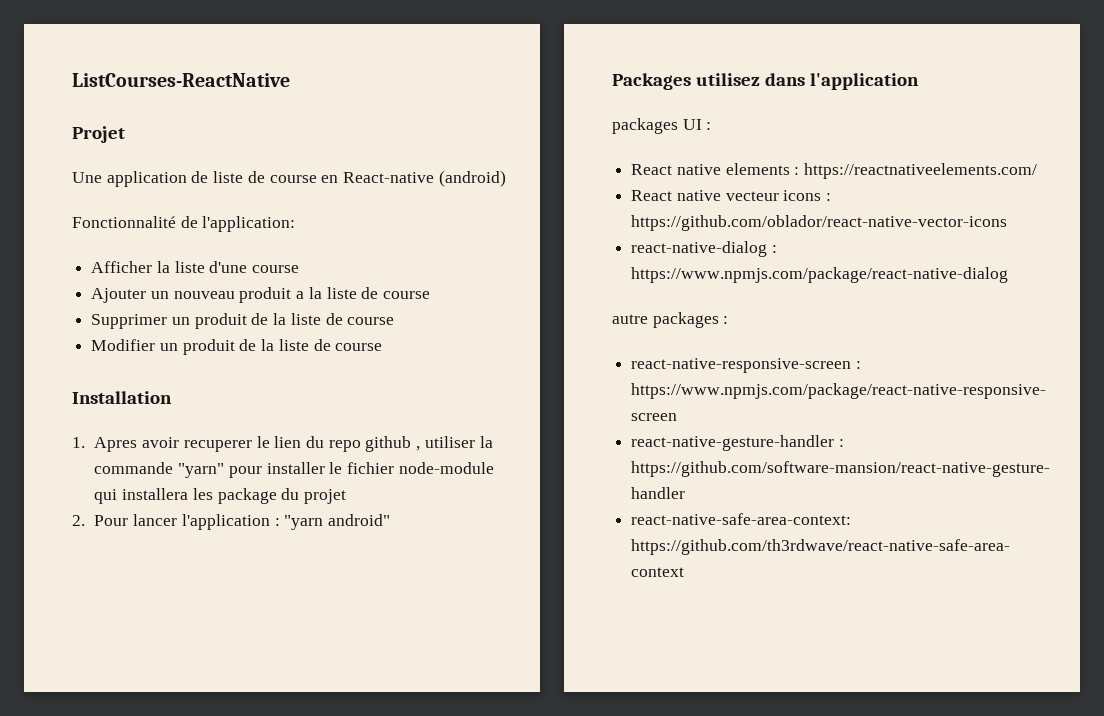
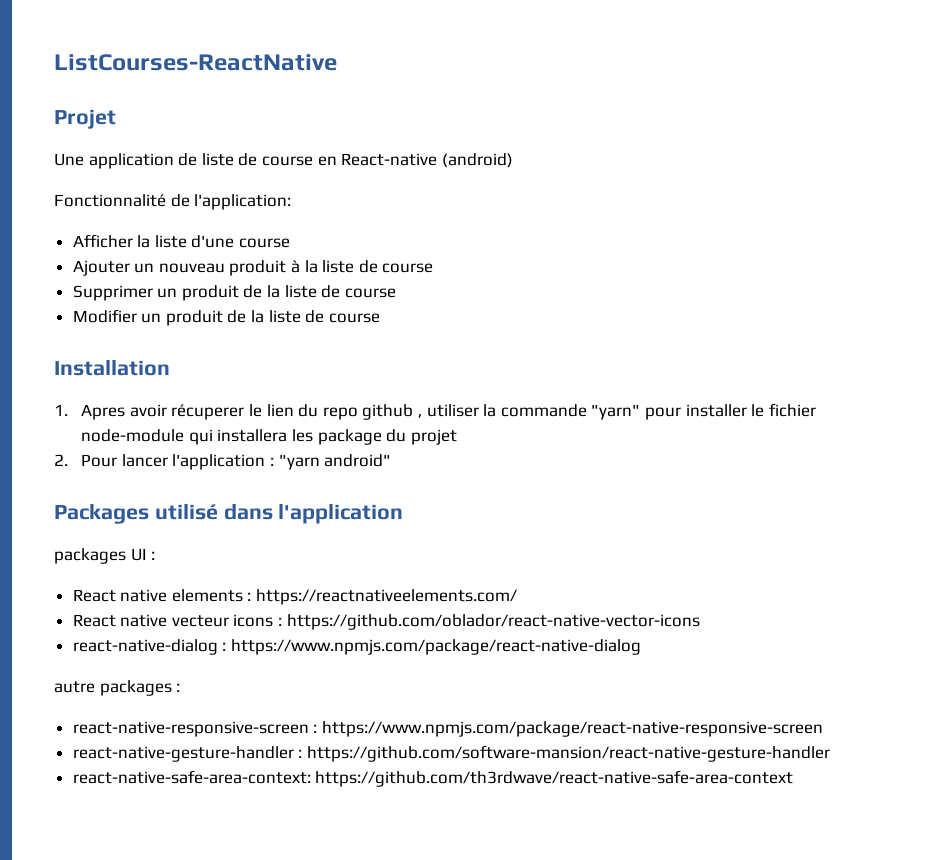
[296,291,305,299] a -> [291,260,301,273] à
[183,440,252,452] recuperer -> [171,404,245,420] récuperer
[695,73,760,86] utilisez -> [154,503,218,520] utilisé

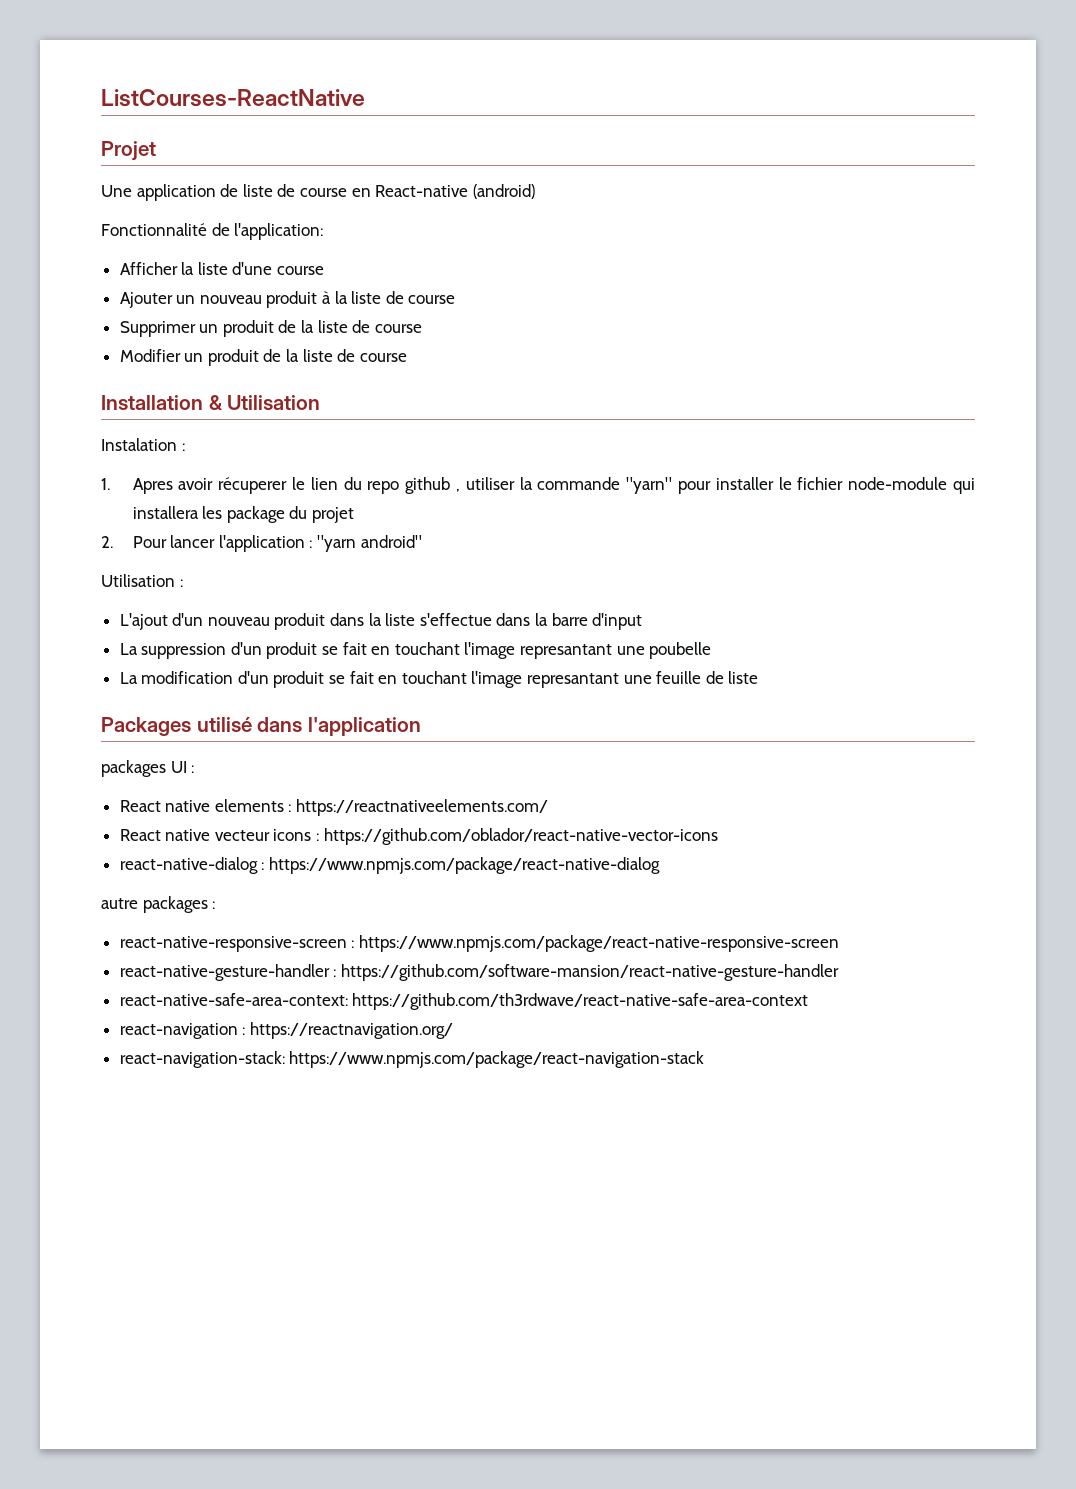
(170, 367) none -> [208,395,321,410] [101,438,185,451] & Utilisation // Instalation :
(392, 460) none -> [101,574,183,587] [119,613,643,630] [119,642,712,659] [119,671,759,688] // Utilisation : // L'ajout d'un nouveau produit dans la liste s'effectue dans la barre d'input // La suppression d'un produit se fait en touchant l'image represantant une poubelle // La modification d'un produit se fait en touchant l'image represantant une feuille de liste
(794, 778) none -> [119,1022,453,1039] [119,1051,705,1068] // react-navigation : https://reactnavigation.org/ // react-navigation-stack: https://www.npmjs.com/package/react-navigation-stack

